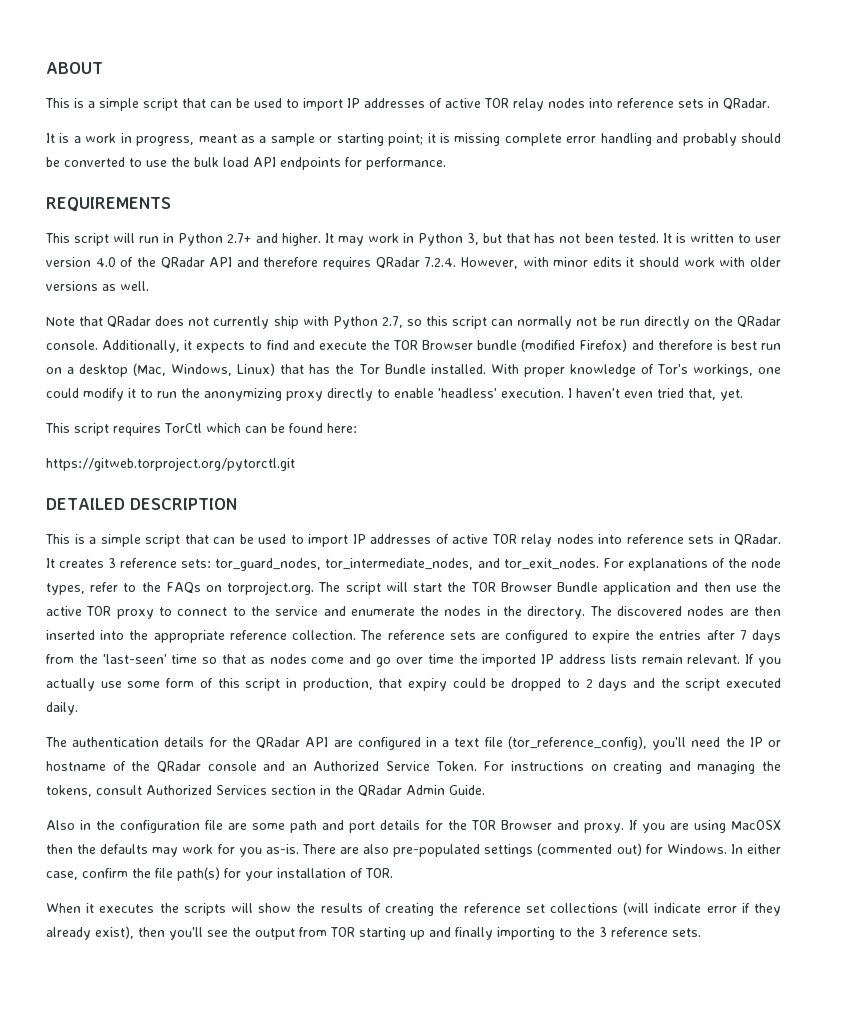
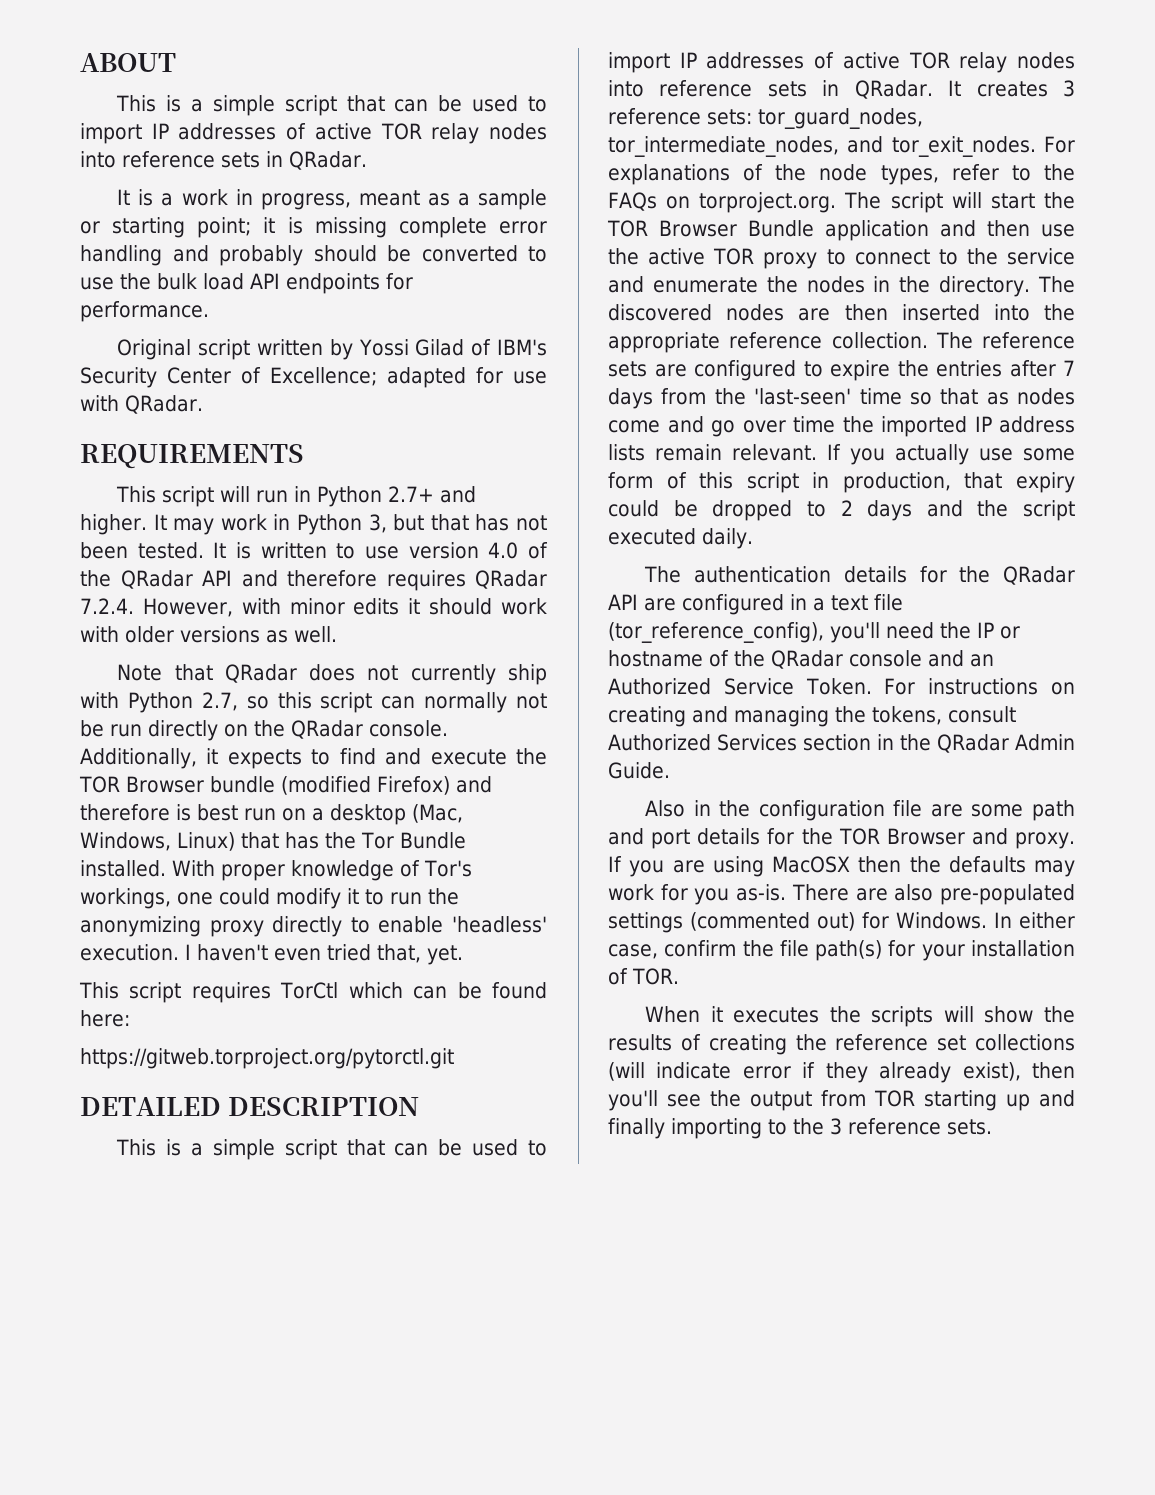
(446, 163) none -> [117,339,547,360] [80,367,547,388] [80,395,203,414] // Original script written by Yossi Gilad of IBM's Security Center of Excellence; adapted for use with QRadar.
[755,236,782,243] user -> [365,546,399,559] use

